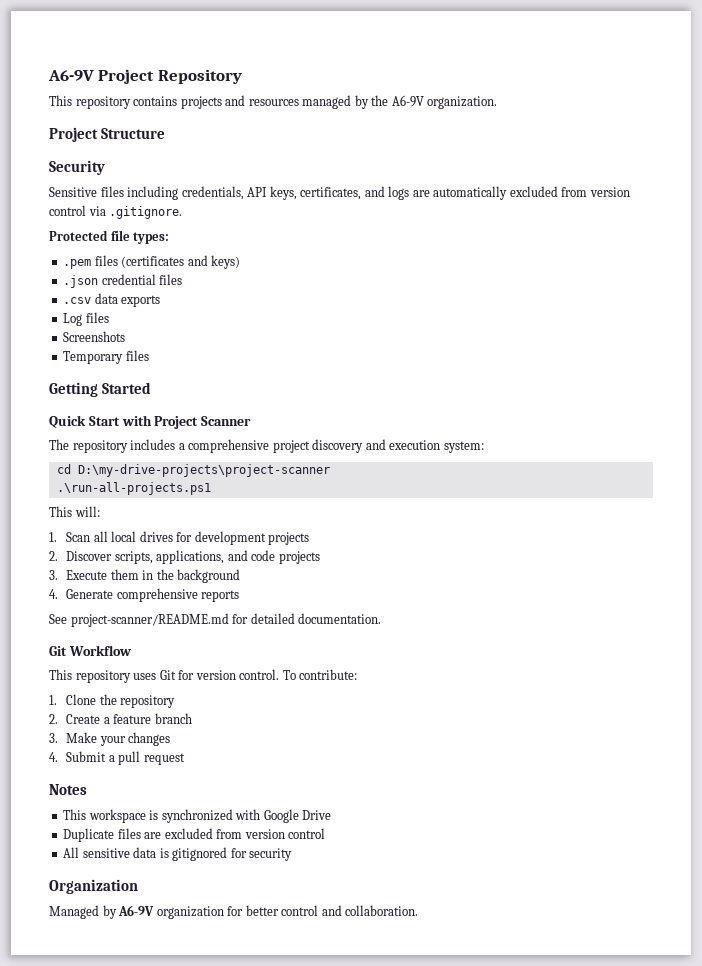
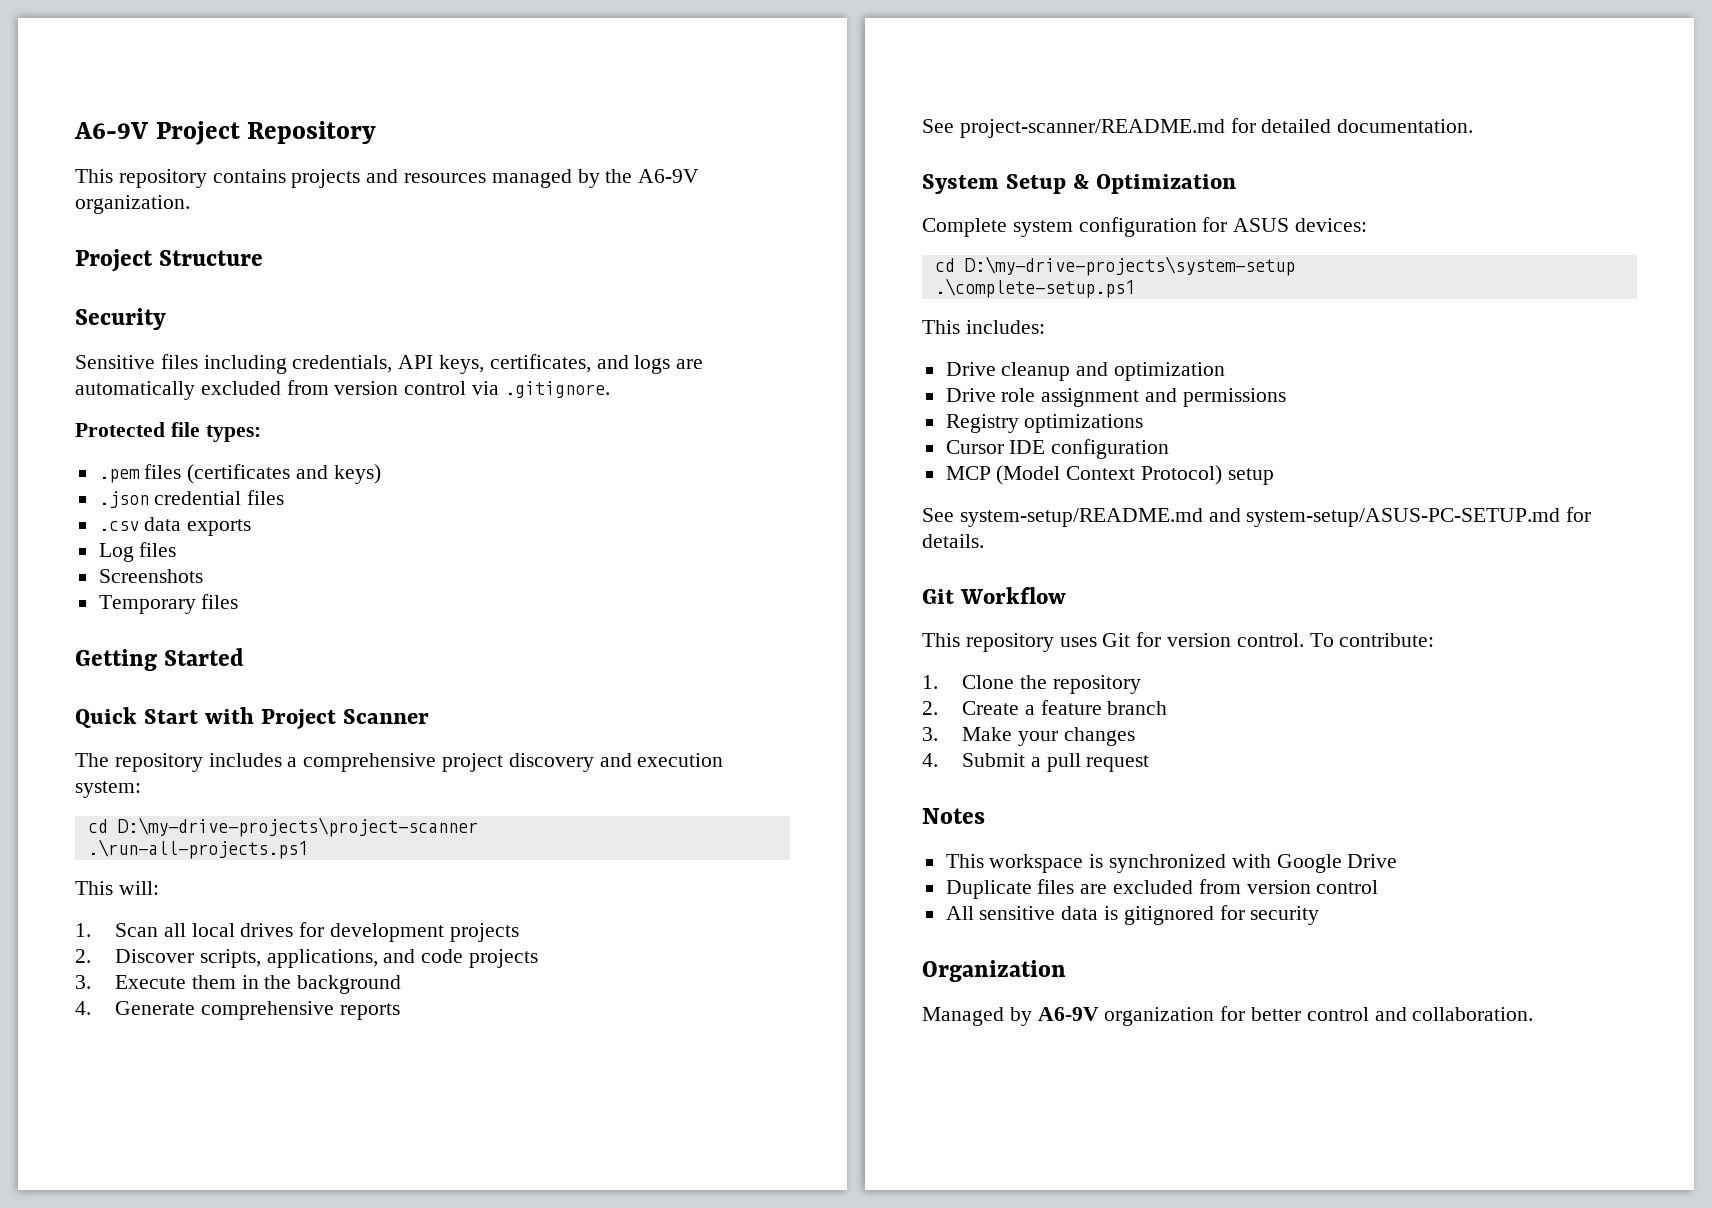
(382, 618) none -> [922,174,1236,194] [922,217,1368,237] [934,256,1295,276] [934,278,1135,298] [922,320,1045,334] [945,362,1226,381] [945,388,1286,407] [945,414,1144,433] [945,439,1170,459] [945,465,1274,485] [922,507,1592,527] [922,534,984,548] // System Setup & Optimization // Complete system configuration for ASUS devices: // cd D:\my-drive-projects\system-setup // .\complete-setup.ps1 // This includes: // Drive cleanup and optimization // Drive role assignment and permissions // Registry optimizations // Cursor IDE configuration // MCP (Model Context Protocol) setup // See system-setup/README.md and system-setup/ASUS-PC-SETUP.md for details.

